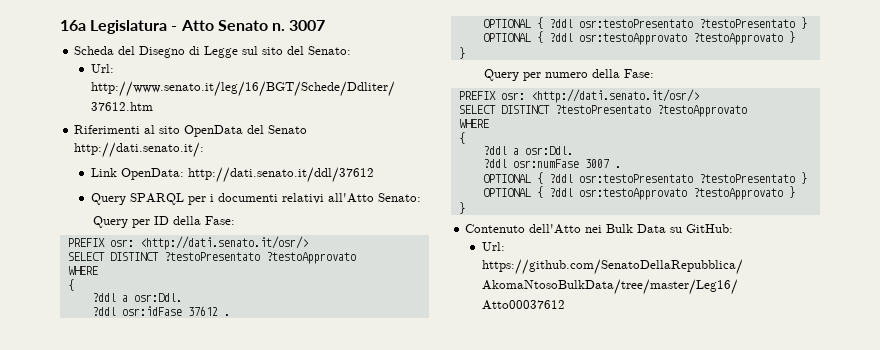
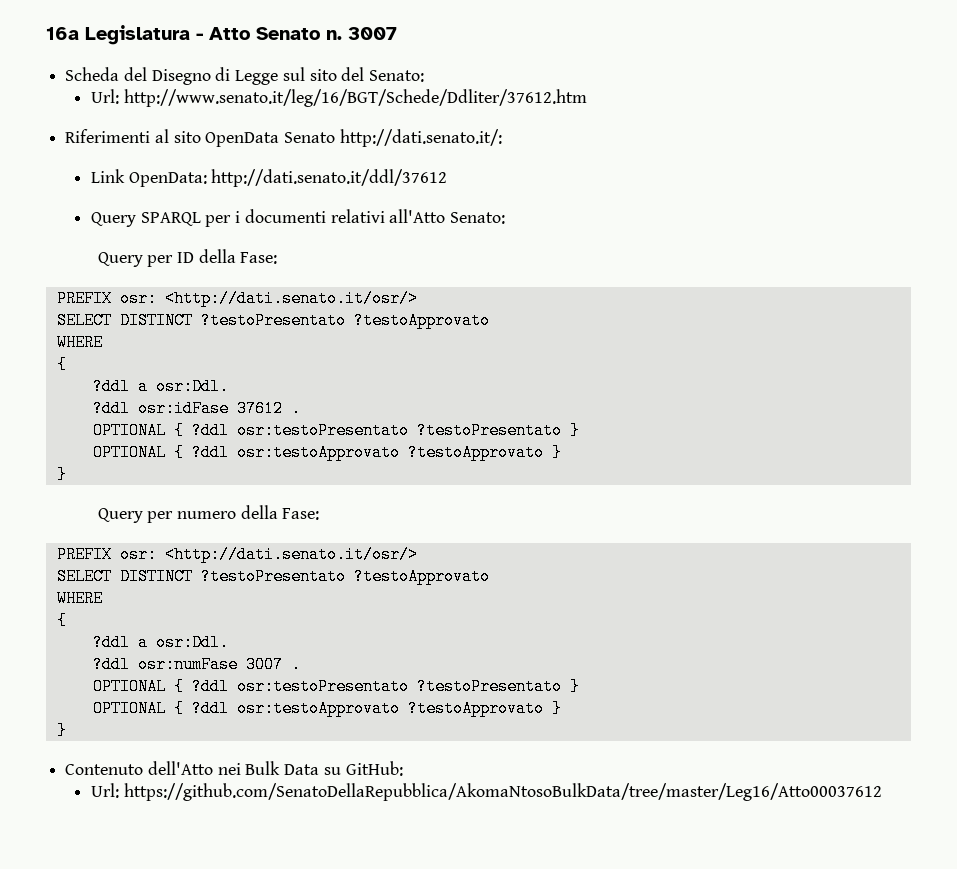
[247,125,265,134] del -> (280, 139) none

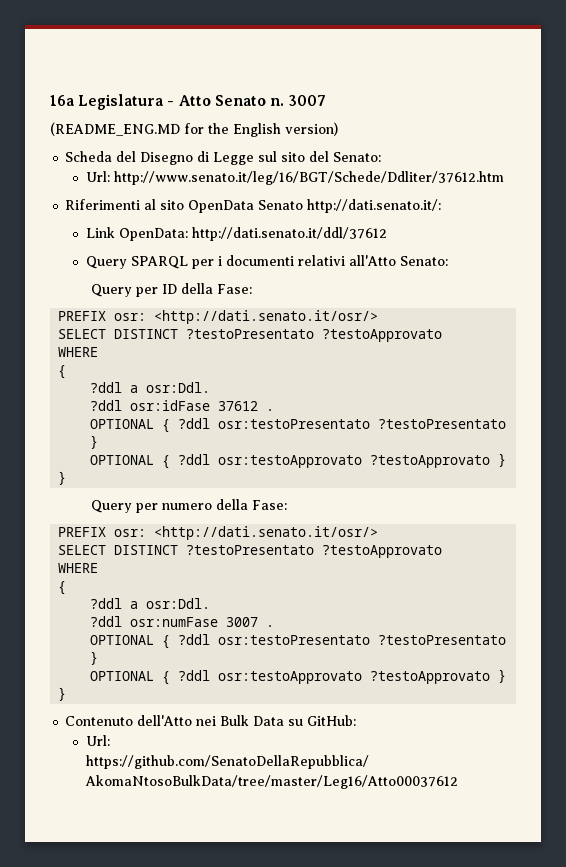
(397, 33) none -> [50,122,338,137] // (README_ENG.MD for the English version)

